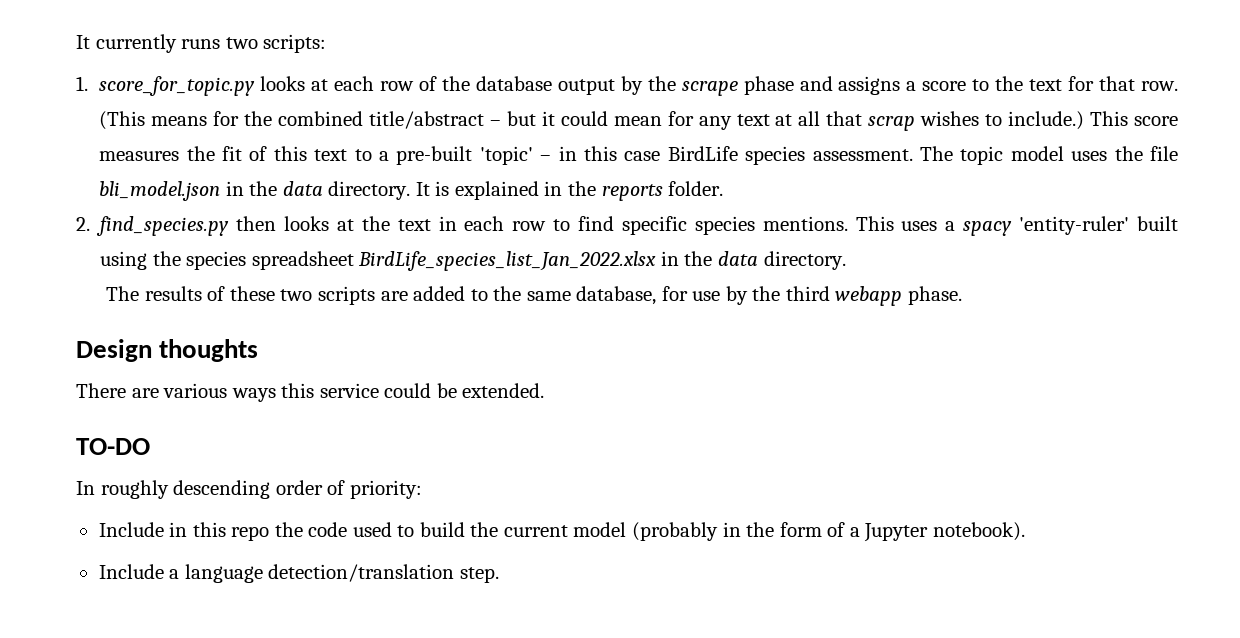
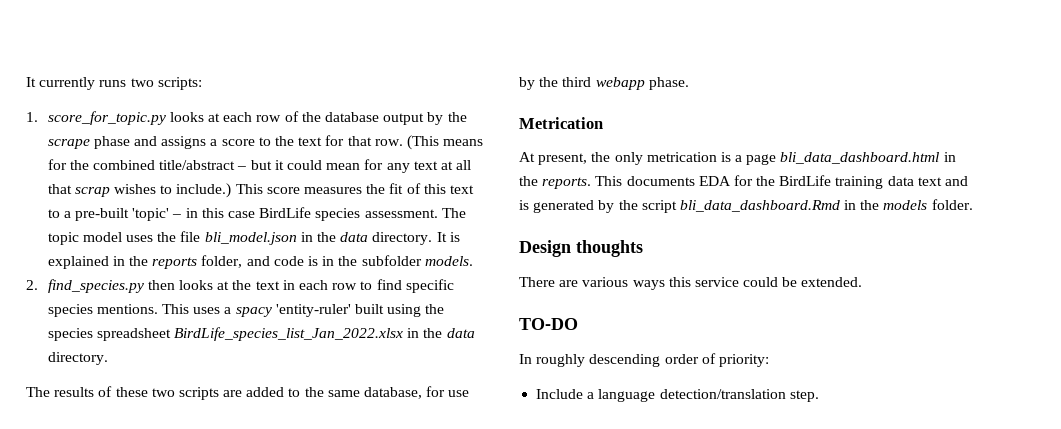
[668,181,724,196] folder. -> [201,255,473,268] folder, and code is in the subfolder models.
(962, 295) none -> [519,117,603,129] [519,152,956,165] [519,175,969,189] [519,199,973,213] // Metrication // At present, the only metrication is a page bli_data_dashboard.html in the reports. This documents EDA for the BirdLife training data text and is generated by the script bli_data_dashboard.Rmd in the models folder.
[98,522,1025,542] // Include in this repo the code used to build the current model (probably in the form of a Jupyter notebook). -> (769, 360) none

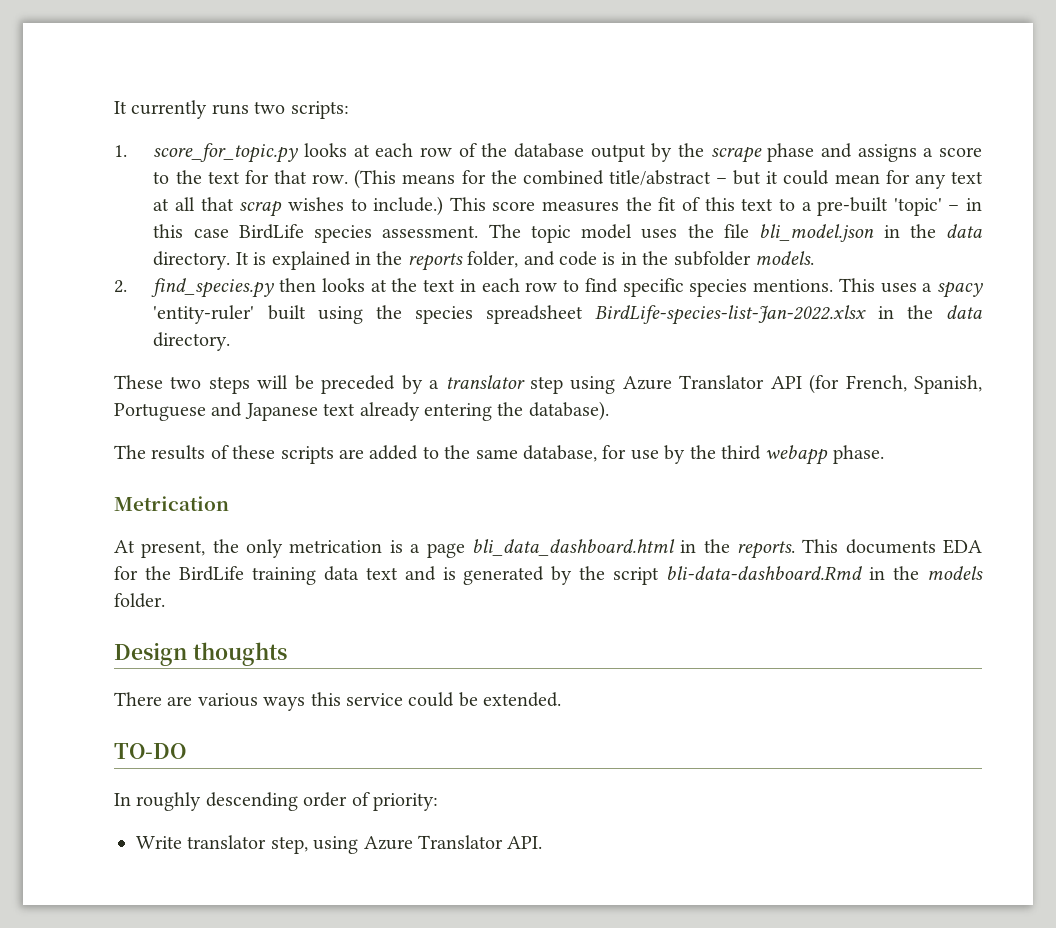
[174,327,475,341] [47,352,108,365] BirdLife_species_list_Jan_2022.xlsx in the data directory. -> [594,305,982,325] [153,332,231,351] [114,374,982,394] [114,401,609,421] BirdLife-species-list-Jan-2022.xlsx in the data directory. // These two steps will be preceded by a translator step using Azure Translator API (for French, Spanish, Portuguese and Japanese text already entering the database).
[151,388,175,397] two -> (276, 452) none
[679,200,840,212] bli_data_dashboard.Rmd -> [666,566,863,580] bli-data-dashboard.Rmd
[536,389,819,402] Include a language detection/translation step. -> [136,835,543,854] Write translator step, using Azure Translator API.

